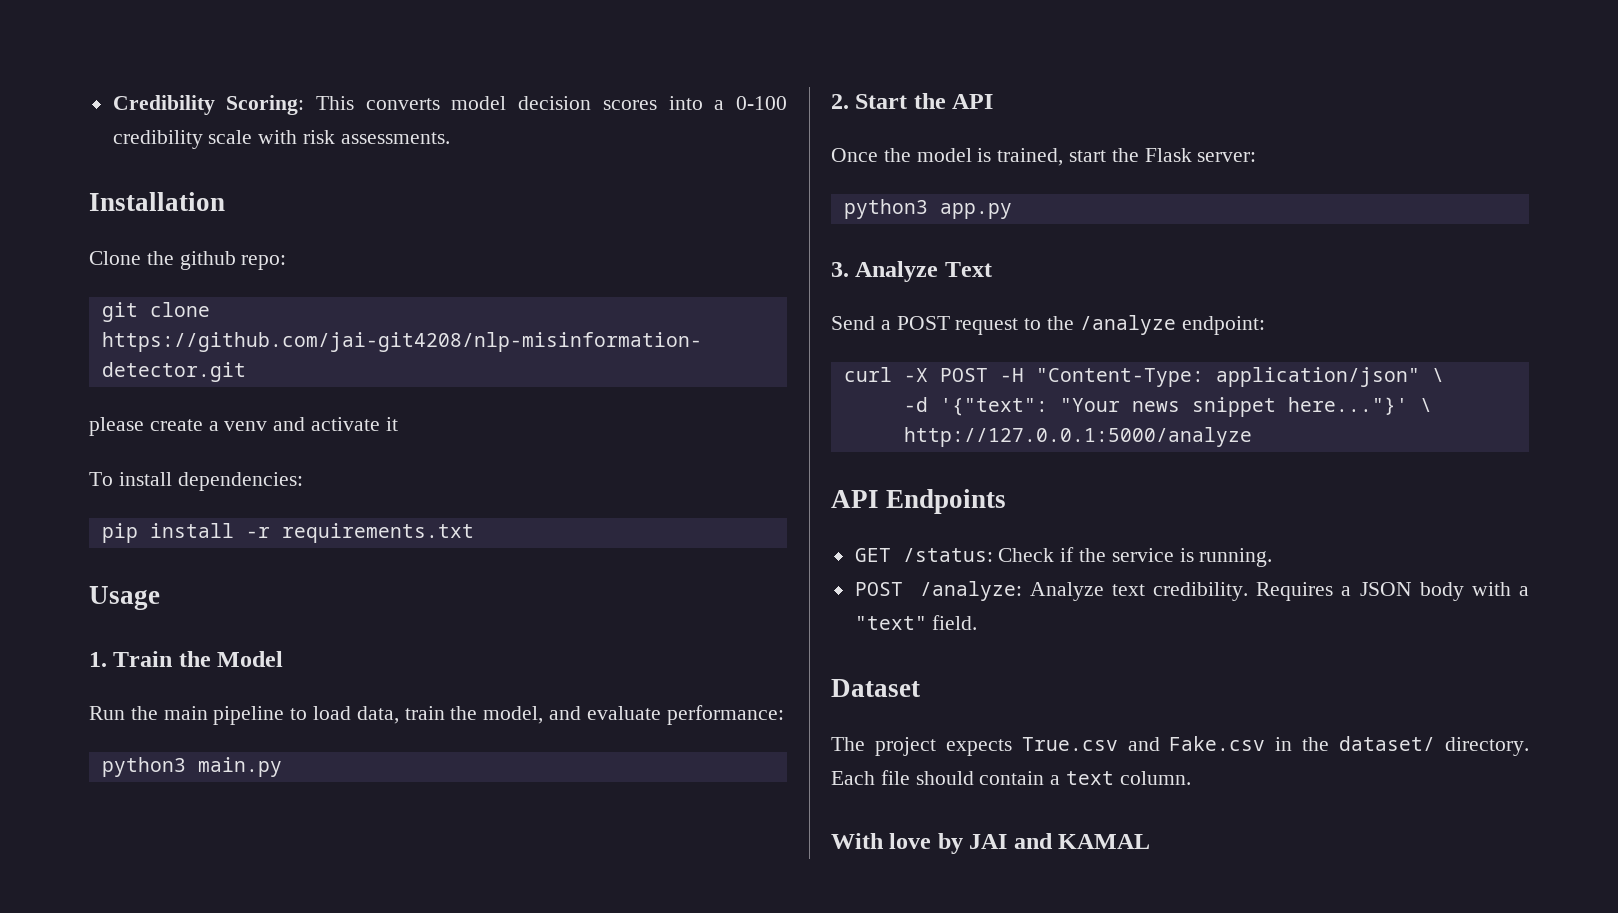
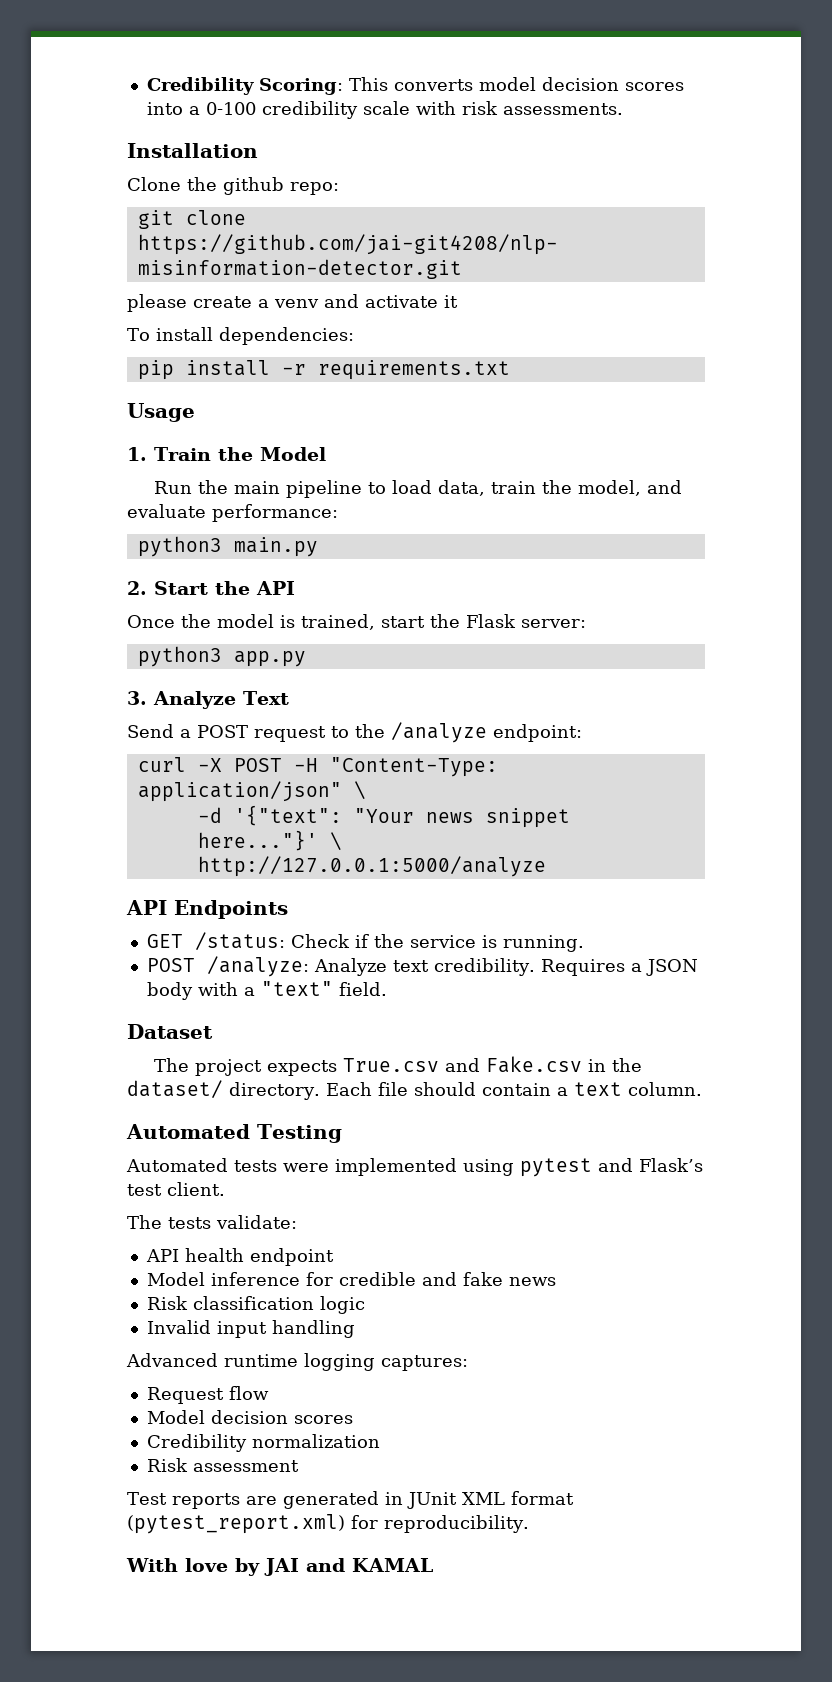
(1191, 778) none -> [126,1124,342,1143] [126,1158,703,1177] [127,1182,225,1196] [127,1215,297,1229] [145,1248,334,1266] [146,1272,556,1286] [146,1296,365,1314] [146,1320,355,1338] [126,1353,468,1371] [146,1386,269,1404] [146,1410,353,1424] [146,1434,380,1452] [146,1458,299,1472] [127,1491,574,1509] [127,1514,529,1534] // Automated Testing // Automated tests were implemented using pytest and Flask’s test client. // The tests validate: // API health endpoint // Model inference for credible and fake news // Risk classification logic // Invalid input handling // Advanced runtime logging captures: // Request flow // Model decision scores // Credibility normalization // Risk assessment // Test reports are generated in JUnit XML format (pytest_report.xml) for reproducibility.

